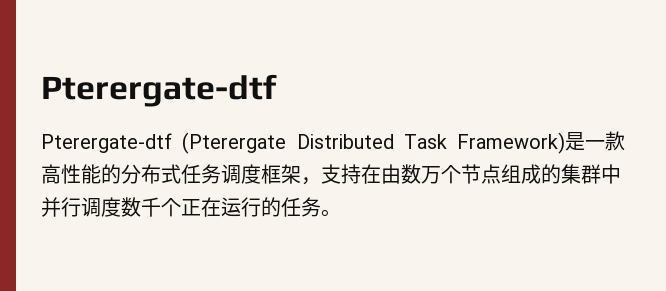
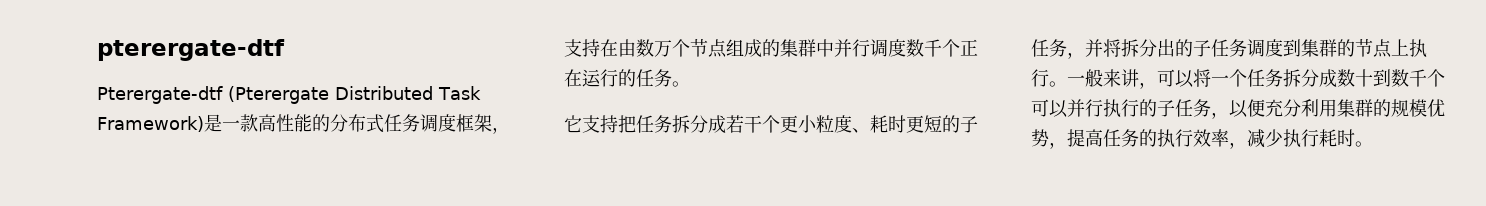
[41,74,277,107] Pterergate-dtf -> [97,39,285,61] pterergate-dtf
(341, 213) none -> [564,115,978,133] [1031,39,1427,59] [1031,69,1445,89] [1031,99,1445,119] [1031,129,1373,149] // 它支持把任务拆分成若干个更小粒度、耗时更短的子任务，并将拆分出的子任务调度到集群的节点上执行。一般来讲，可以将一个任务拆分成数十到数千个可以并行执行的子任务，以便充分利用集群的规模优势，提高任务的执行效率，减少执行耗时。

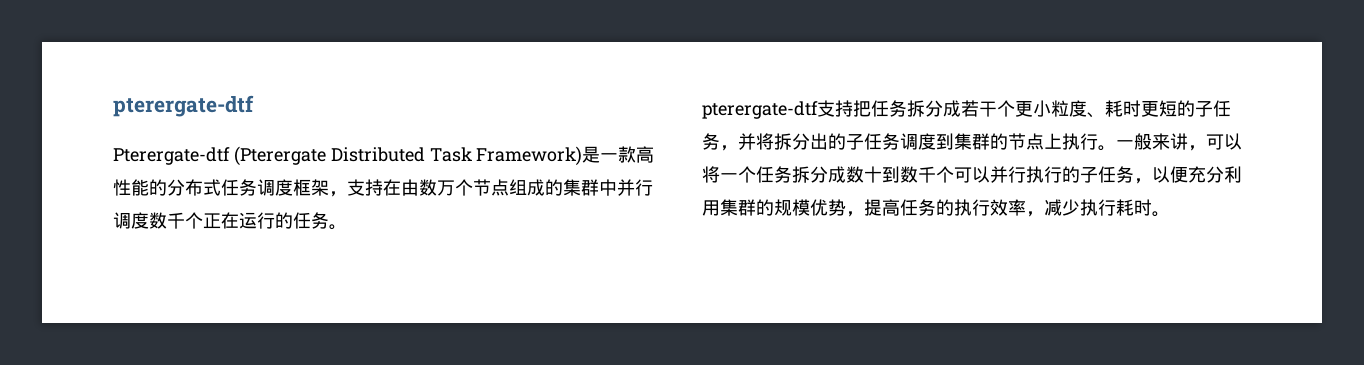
[564,115,582,133] 它 -> [702,101,818,119] pterergate-dtf

